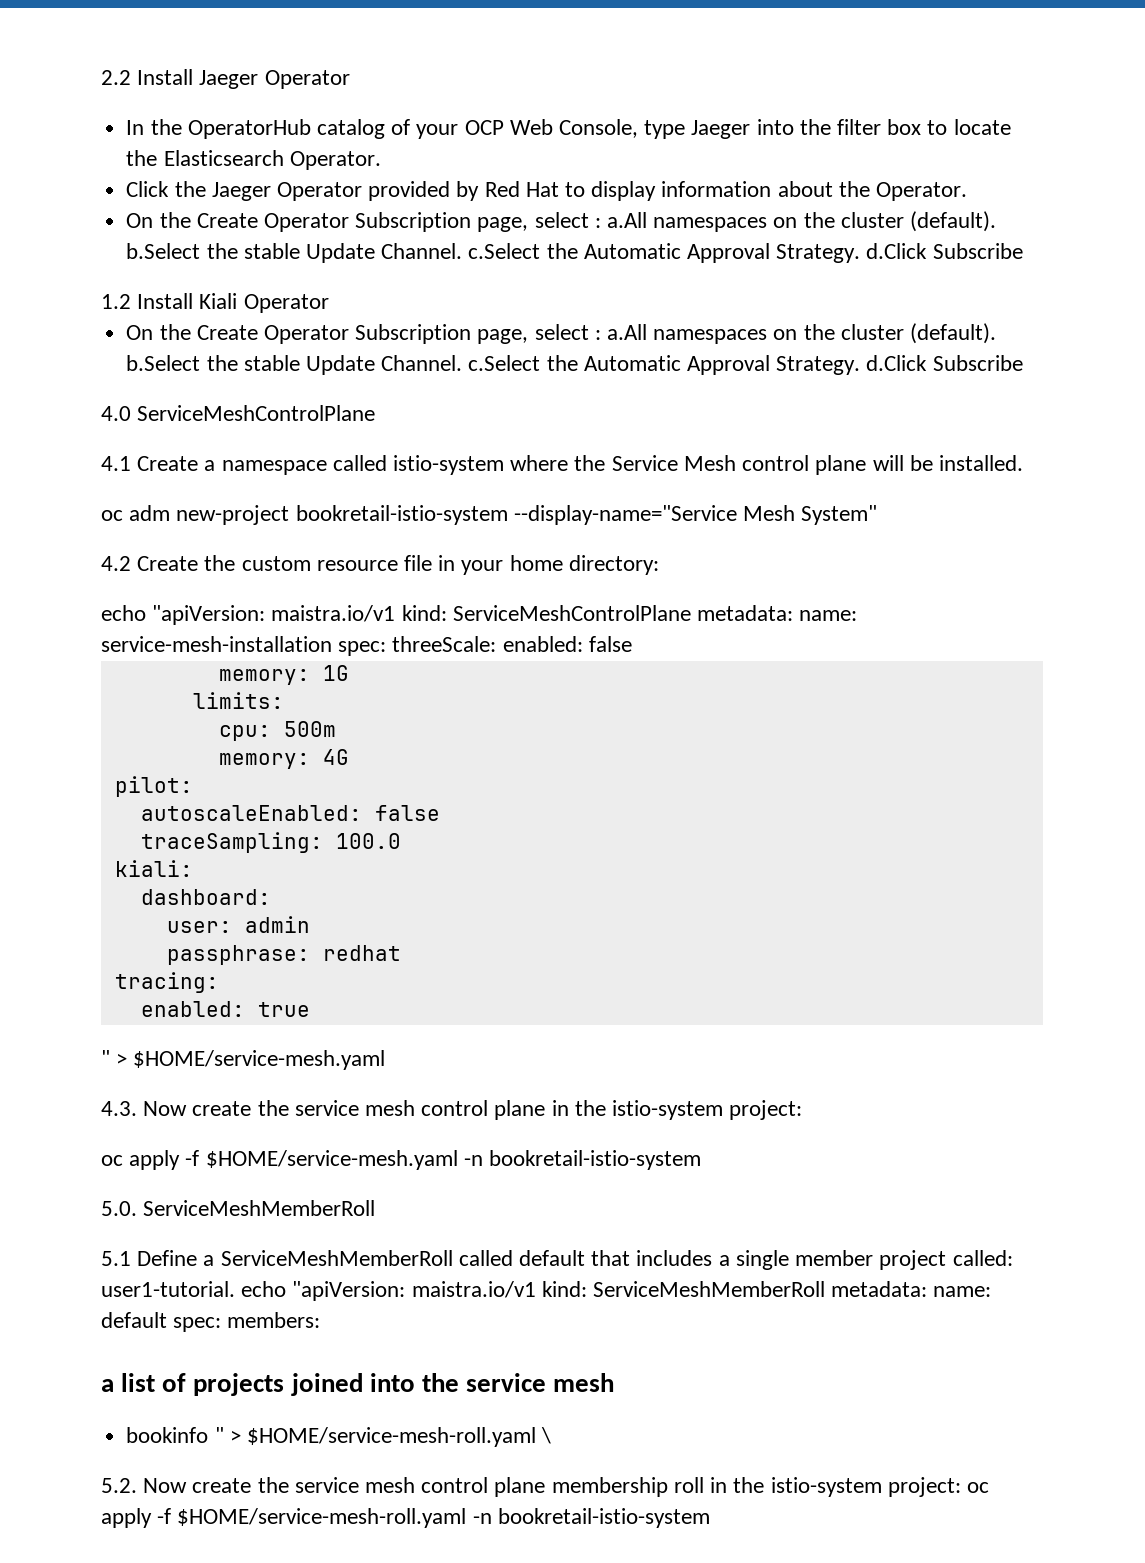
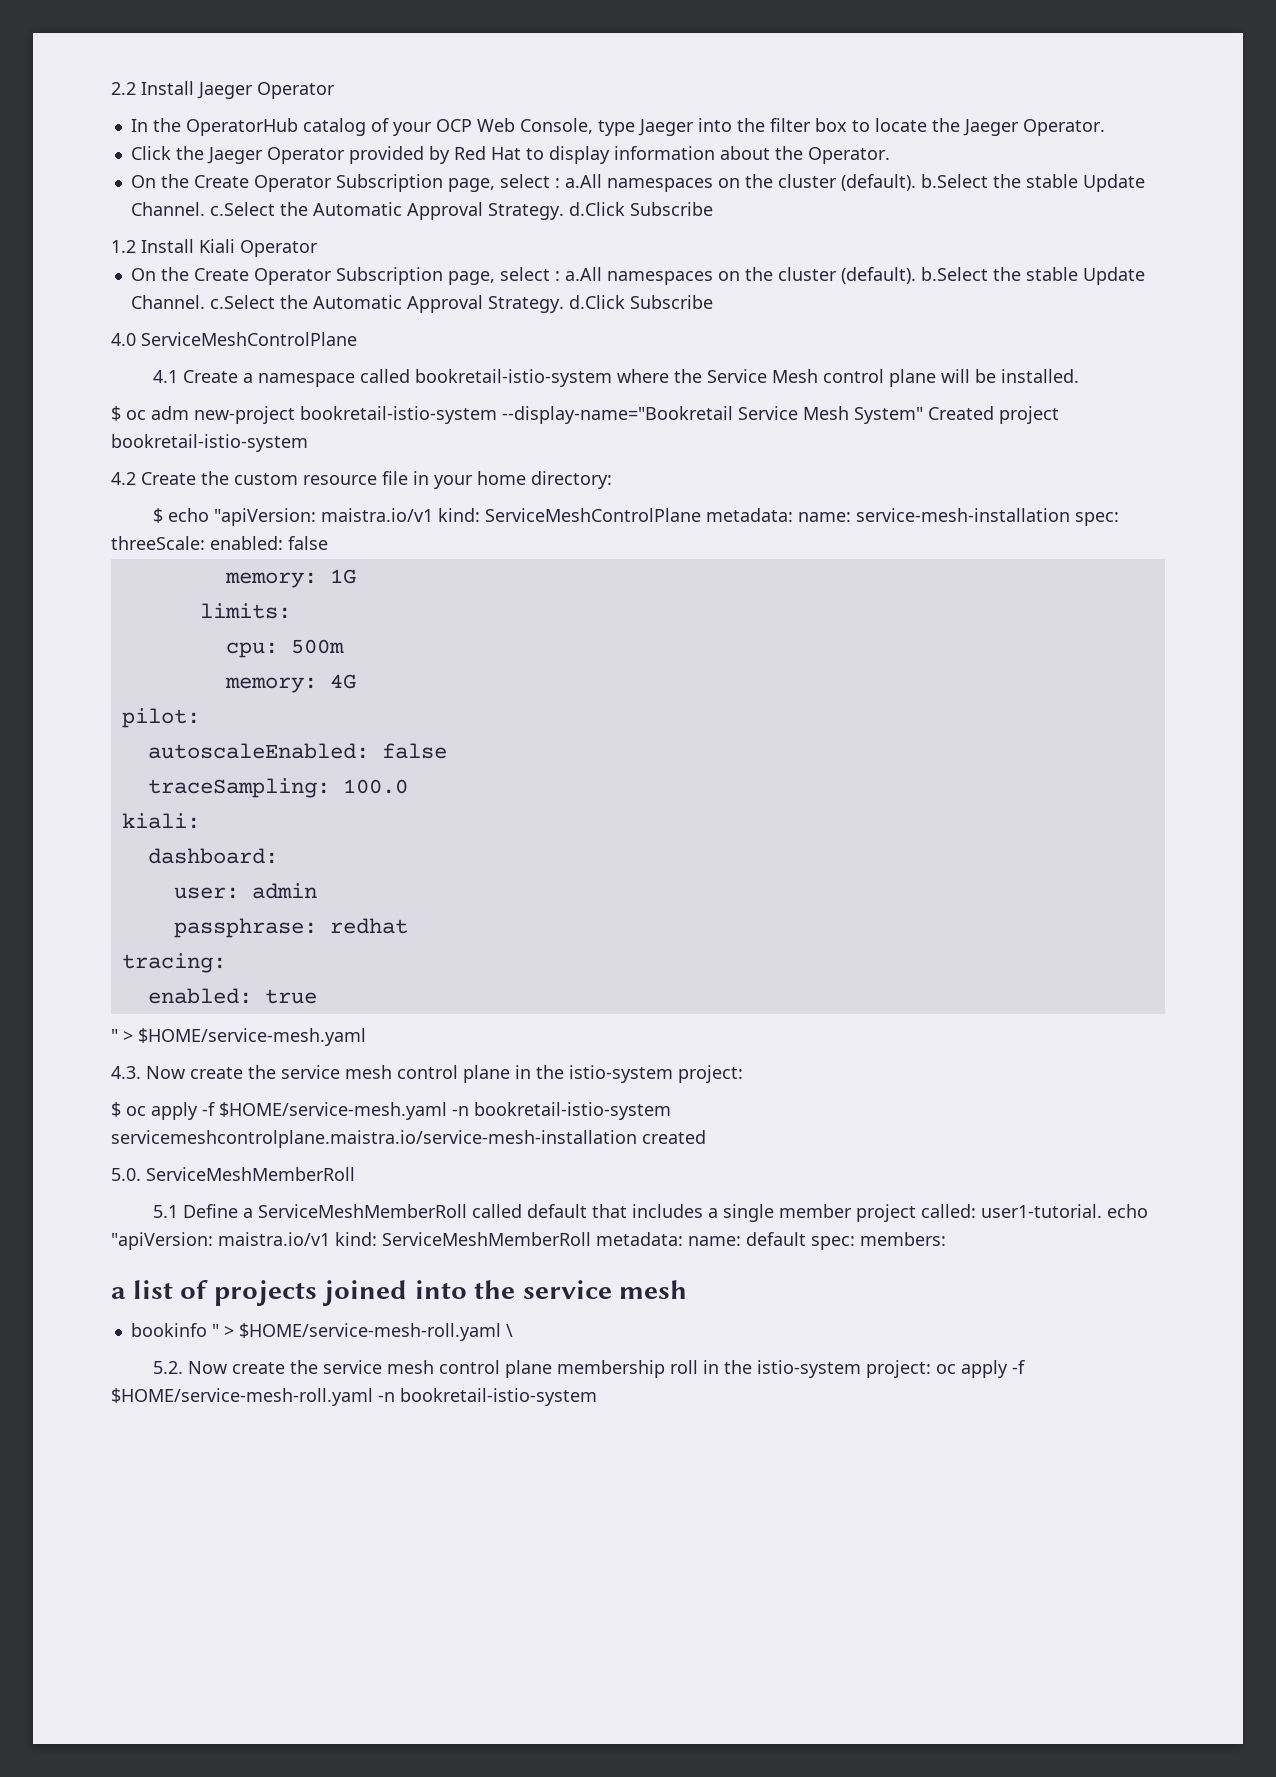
[163,150,284,166] Elasticsearch -> [962,119,1019,136] Jaeger
[393,455,505,475] istio-system -> [415,369,613,387] bookretail-istio-system
(1023, 463) none -> [111,406,121,421] $
[513,505,737,525] --display-name="Service -> [502,406,798,424] --display-name="Bookretail Service
(878, 515) none -> [928,406,1059,424] [111,434,308,452] Created project bookretail-istio-system
(659, 565) none -> [153,508,164,523] $
(803, 1110) none -> [111,1102,121,1117] $
(702, 1160) none -> [111,1130,706,1148] servicemeshcontrolplane.maistra.io/service-mesh-installation created

